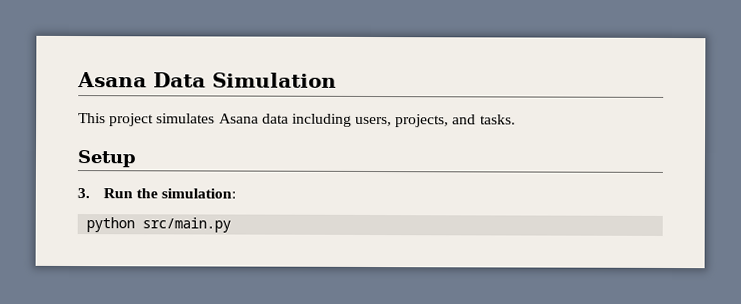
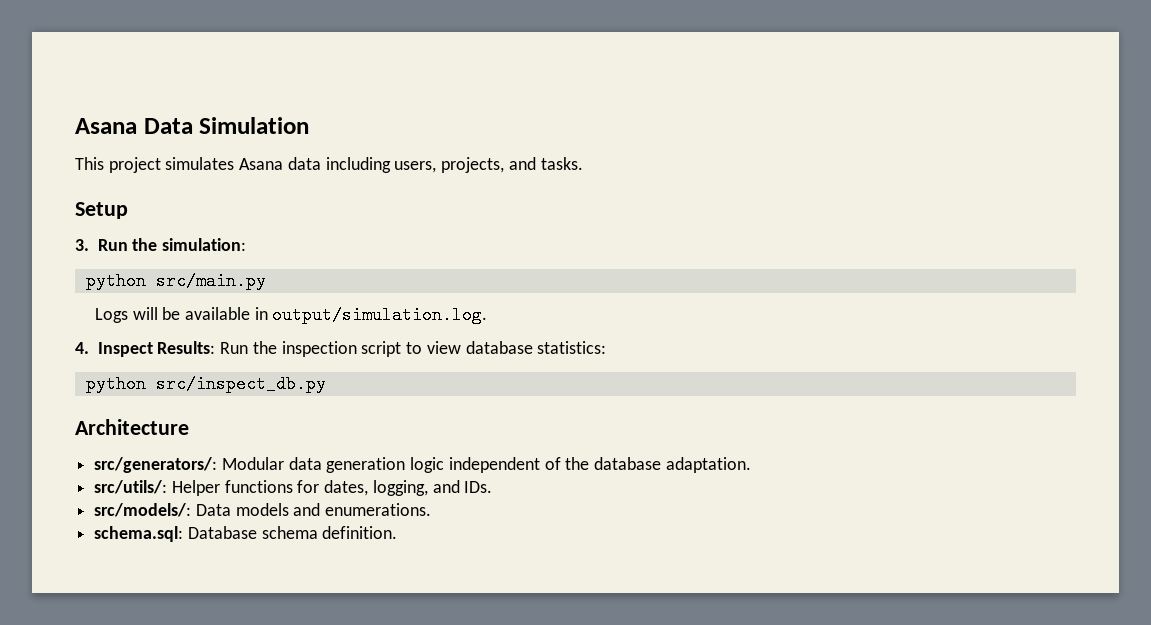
(232, 225) none -> [94,306,488,324] [75,341,607,357] [85,375,326,393] [75,419,189,435] [94,457,751,473] [94,480,493,496] [94,503,432,517] [94,526,398,542] // Logs will be available in output/simulation.log. // 4. Inspect Results: Run the inspection script to view database statistics: // python src/inspect_db.py // Architecture // src/generators/: Modular data generation logic independent of the database adaptation. // src/utils/: Helper functions for dates, logging, and IDs. // src/models/: Data models and enumerations. // schema.sql: Database schema definition.

